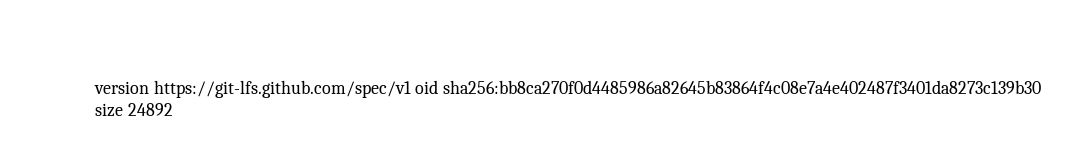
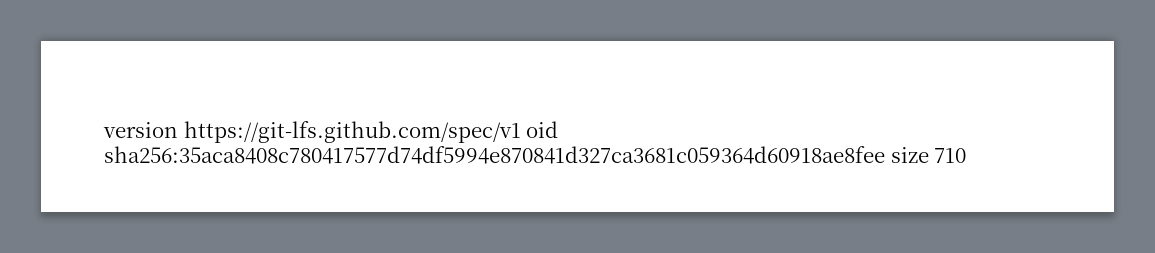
[443,80,1042,94] [95,103,173,117] sha256:bb8ca270f0d4485986a82645b83864f4c08e7a4e402487f3401da8273c139b30 size 24892 -> [104,146,967,164] sha256:35aca8408c780417577d74df5994e870841d327ca3681c059364d60918ae8fee size 710

